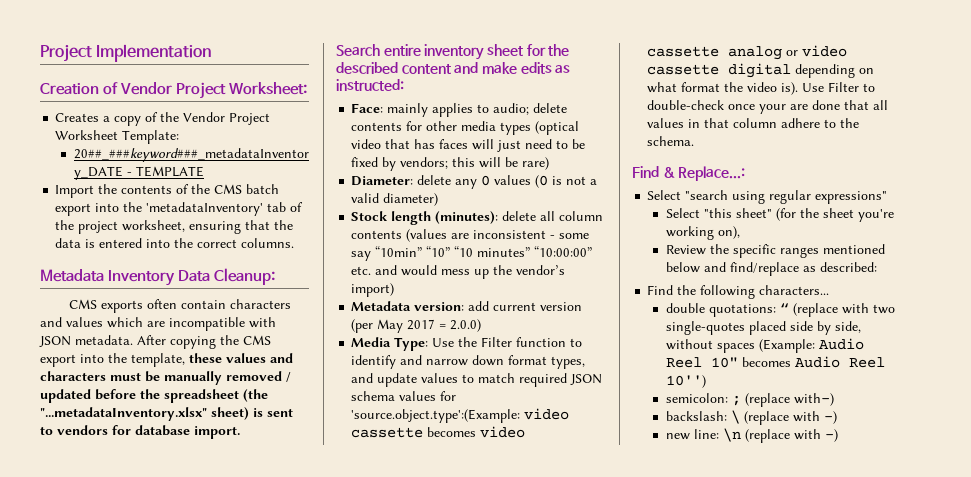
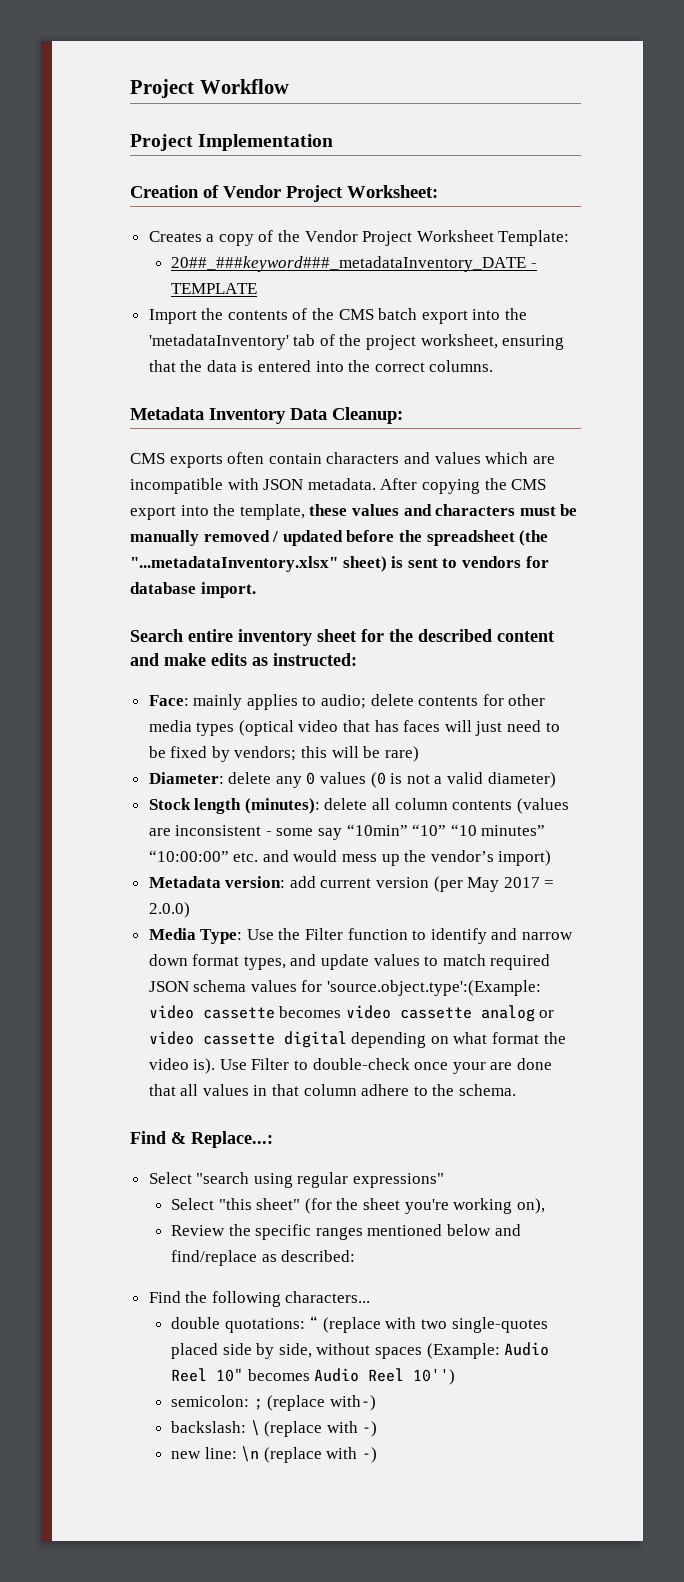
[40,44,92,62] Project -> [130,79,289,98] [130,134,193,151] Project Workflow // Project

